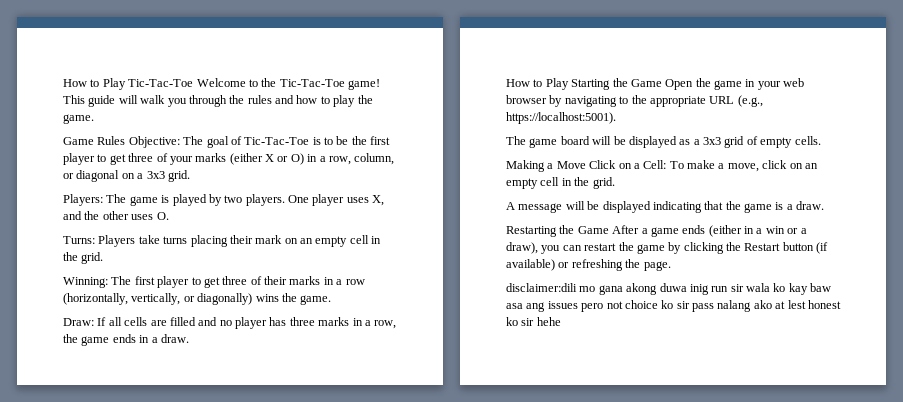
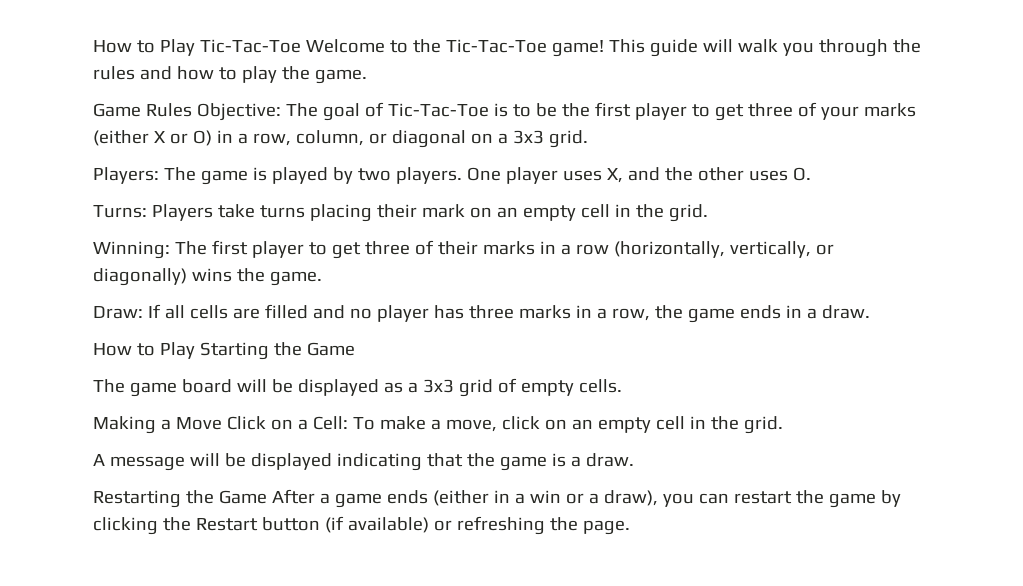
[665,78,805,90] [506,95,763,107] [506,112,616,124] Open the game in your web browser by navigating to the appropriate URL (e.g., https://localhost:5001). -> (355, 349) none
[506,283,832,295] [506,300,841,312] [506,317,561,326] // disclaimer:dili mo gana akong duwa inig run sir wala ko kay baw asa ang issues pero not choice ko sir pass nalang ako at lest honest ko sir hehe -> (630, 527) none

